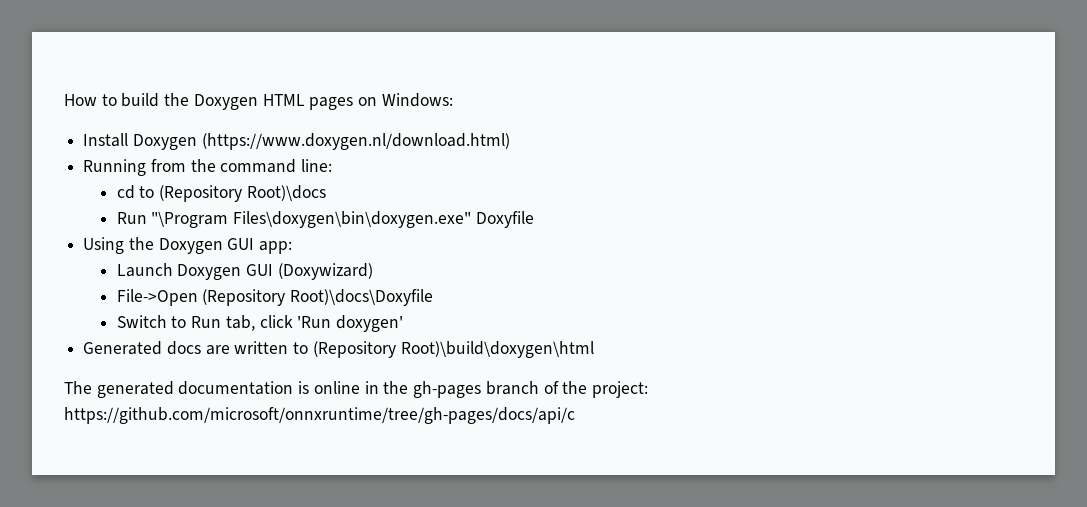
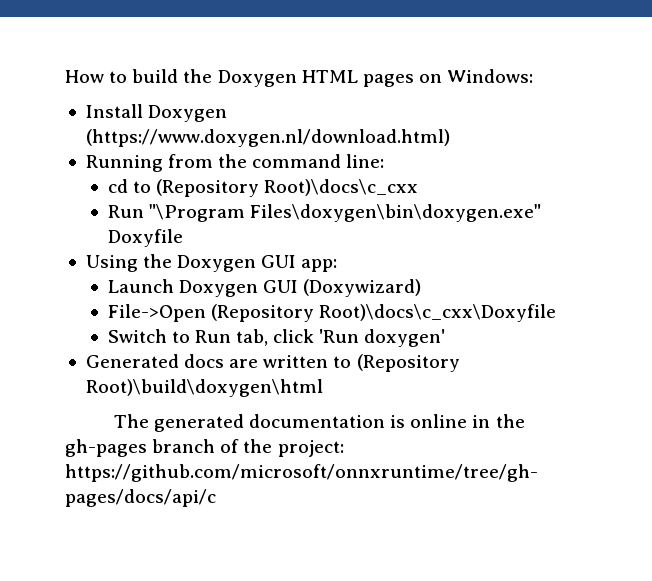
[246,185,326,201] Root)\docs -> [264,179,419,196] Root)\docs\c_cxx
[290,289,434,306] Root)\docs\Doxyfile -> [318,304,556,322] Root)\docs\c_cxx\Doxyfile

